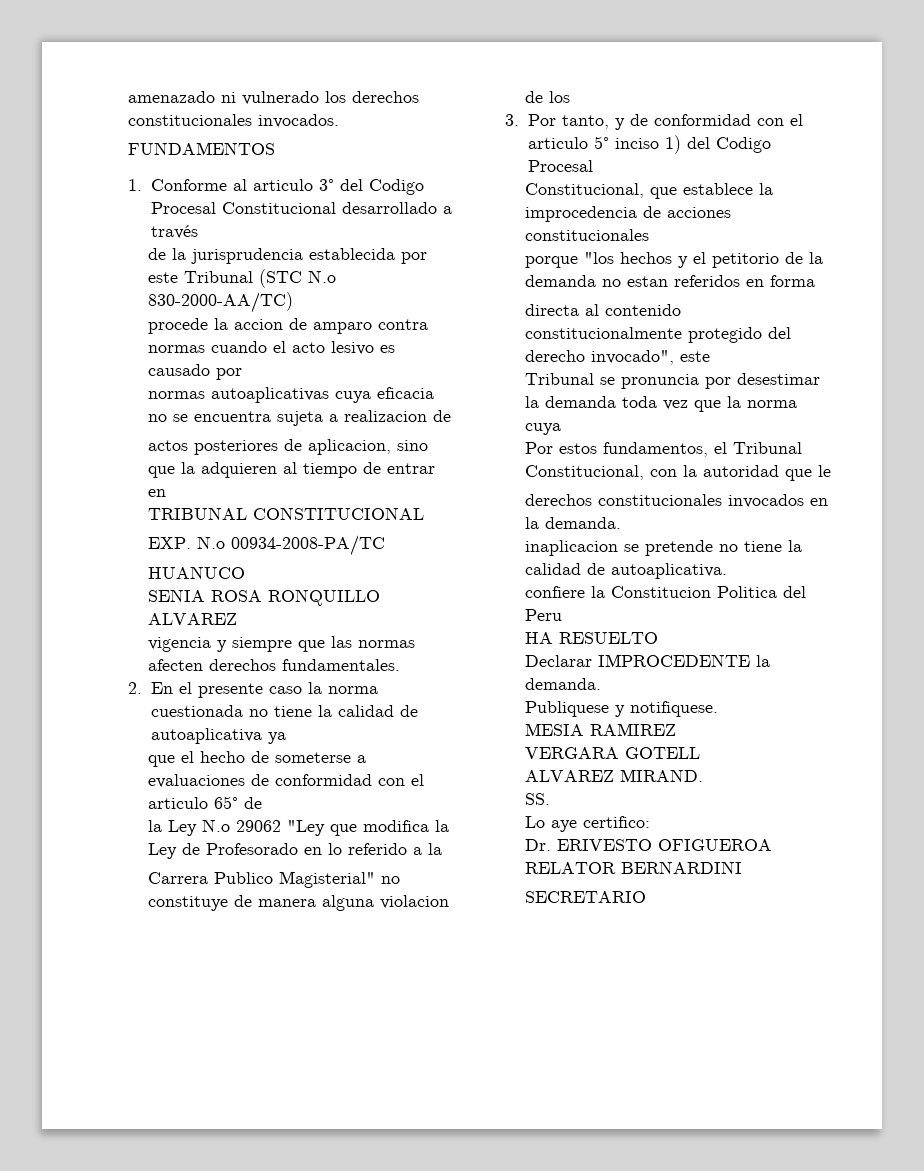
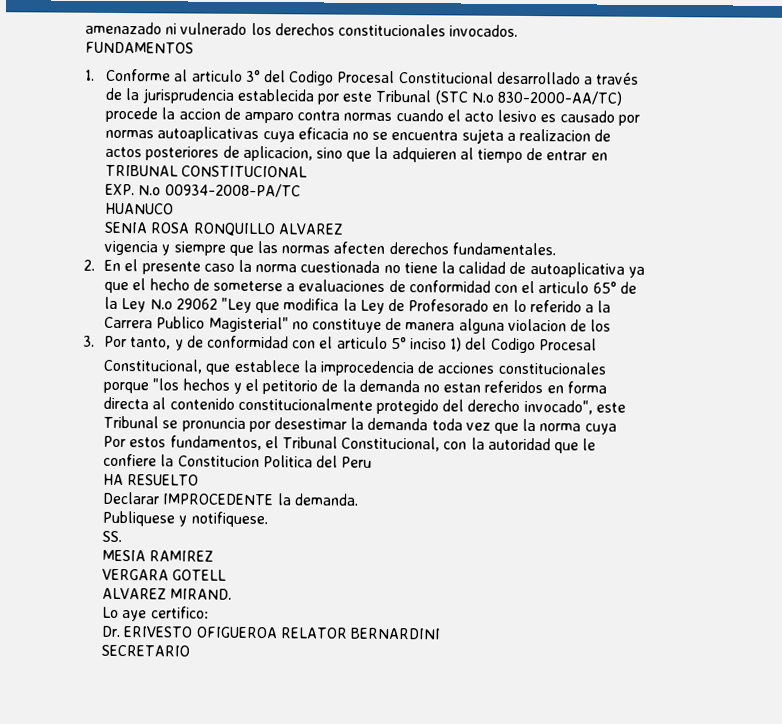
[524,494,828,508] [524,517,621,529] [524,540,802,556] [524,563,727,579] // derechos constitucionales invocados en la demanda. // inaplicacion se pretende no tiene la calidad de autoaplicativa. -> (597, 444) none
(718, 709) none -> [102,530,123,543] // SS.
[524,793,550,805] // SS. -> (233, 594) none

